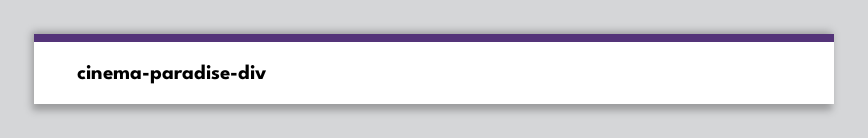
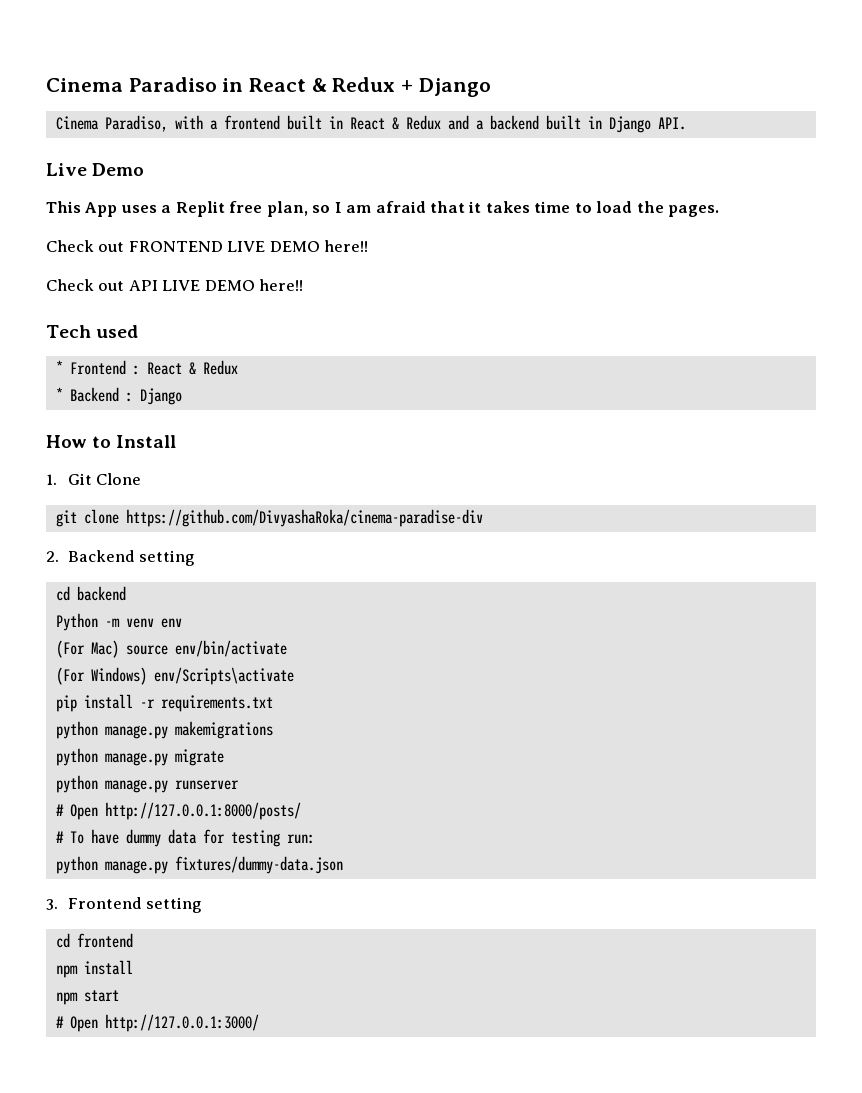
[77,64,267,84] cinema-paradise-div -> [46,77,491,97] [55,115,686,133] [46,163,145,176] [46,201,720,217] [46,240,369,252] [46,279,304,291] [46,325,139,338] [55,360,238,375] [55,387,182,405] [46,435,177,448] [46,473,142,485] [55,509,483,527] [46,550,196,566] [55,586,126,601] [55,613,182,631] [55,640,287,658] [55,667,294,685] [55,694,273,712] [55,721,273,739] [55,748,224,766] [55,775,239,793] [55,802,301,820] [55,829,315,847] [55,856,343,874] [46,897,203,913] [55,933,133,948] [55,960,133,978] [55,990,119,1005] [55,1014,259,1032] Cinema Paradiso in React & Redux + Django // Cinema Paradiso, with a frontend built in React & Redux and a backend built in Django API. // Live Demo // This App uses a Replit free plan, so I am afraid that it takes time to load the pages. // Check out FRONTEND LIVE DEMO here!! // Check out API LIVE DEMO here!! // Tech used // * Frontend : React & Redux // * Backend : Django // How to Install // 1. Git Clone // git clone https://github.com/DivyashaRoka/cinema-paradise-div // 2. Backend setting // cd backend // Python -m venv env // (For Mac) source env/bin/activate // (For Windows) env/Scripts\activate // pip install -r requirements.txt // python manage.py makemigrations // python manage.py migrate // python manage.py runserver // # Open http://127.0.0.1:8000/posts/ // # To have dummy data for testing run: // python manage.py fixtures/dummy-data.json // 3. Frontend setting // cd frontend // npm install // npm start // # Open http://127.0.0.1:3000/

